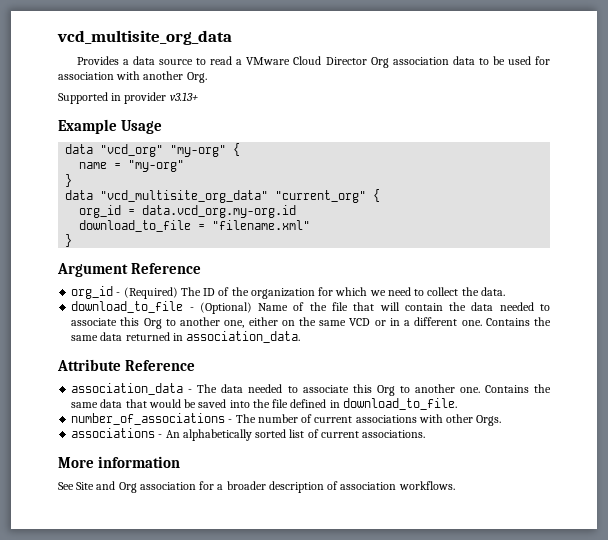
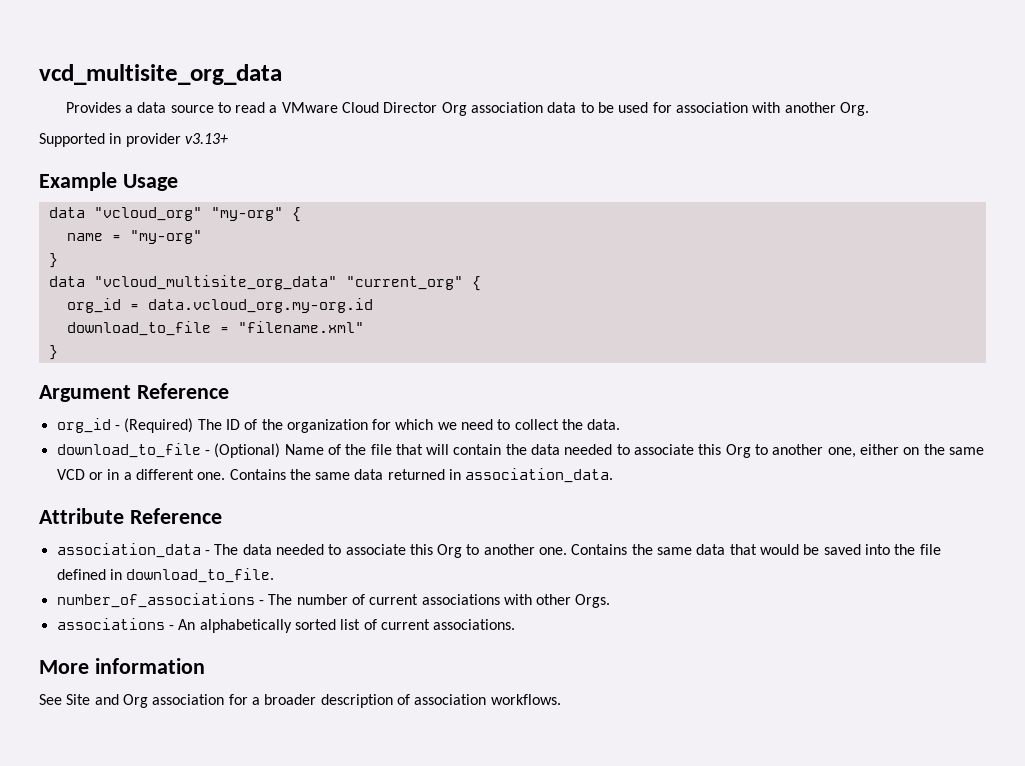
[100,144,164,157] "vcd_org" -> [93,207,202,221] "vcloud_org"
[100,190,269,203] "vcd_multisite_org_data" -> [93,275,337,290] "vcloud_multisite_org_data"
[142,205,297,218] data.vcd_org.my-org.id -> [147,298,373,313] data.vcloud_org.my-org.id

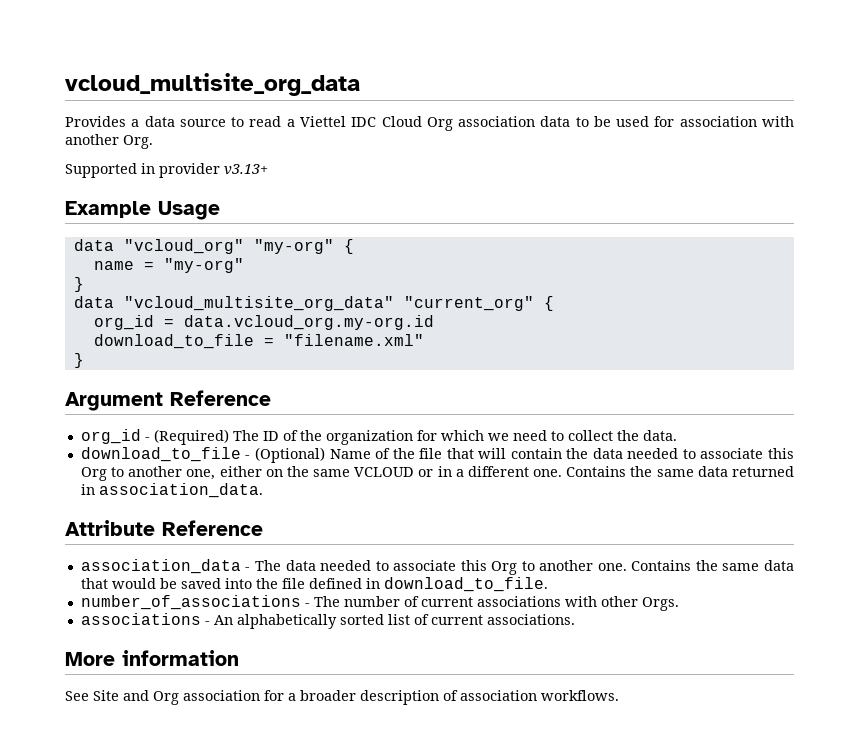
[39,64,282,85] vcd_multisite_org_data -> [65,73,360,96] vcloud_multisite_org_data
[281,102,438,113] VMware Cloud Director -> [299,116,422,127] Viettel IDC Cloud
[56,469,85,480] VCD -> [354,467,415,477] VCLOUD

